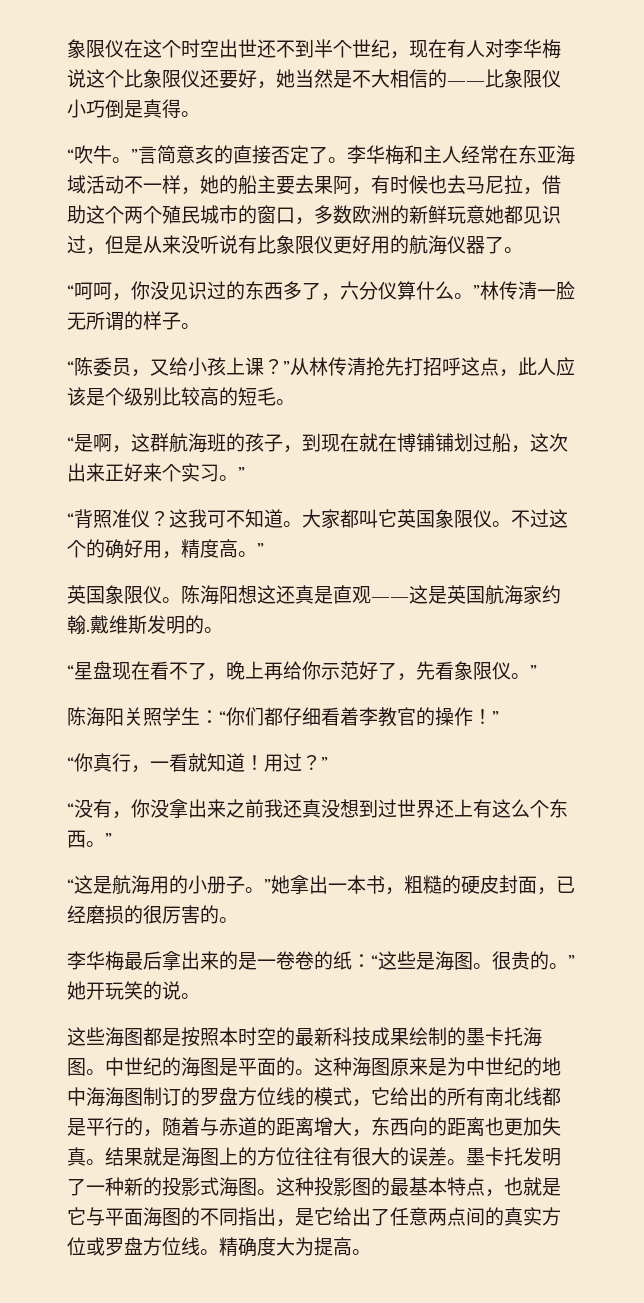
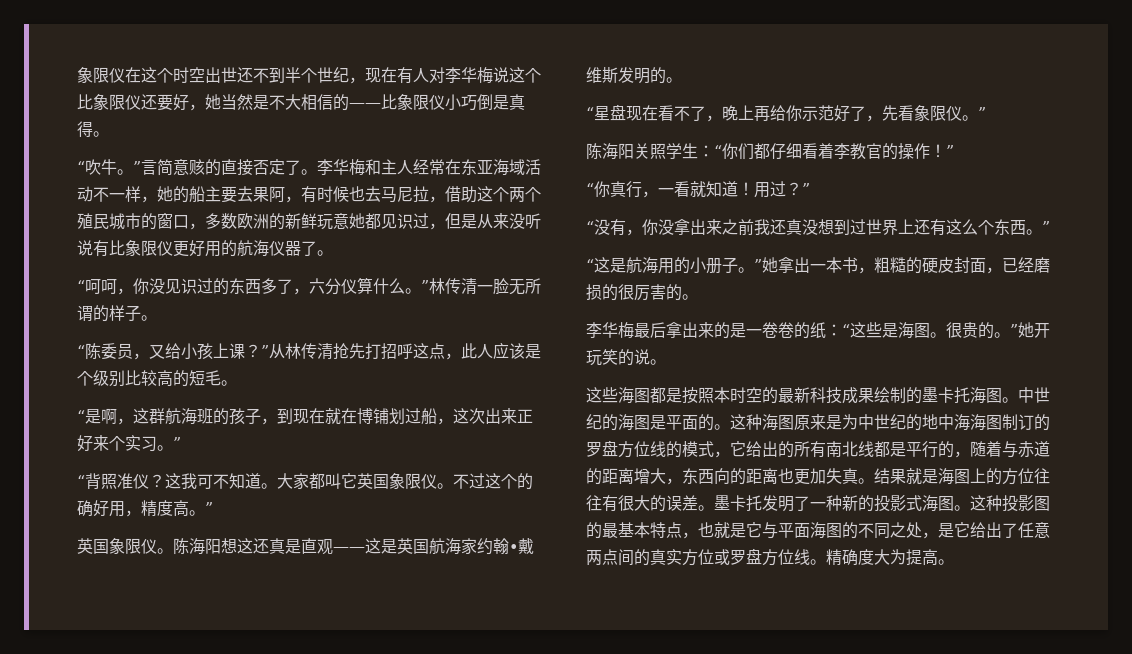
[195,145,214,164] 亥 -> [189,159,205,175] 赅
[435,433,454,452] 铺 -> (389, 416) none
[86,629,90,632] . -> [509,544,518,552] •
[435,799,473,818] 还上 -> [898,219,930,235] 上还
[238,1207,276,1226] 指出 -> [890,522,922,538] 之处

